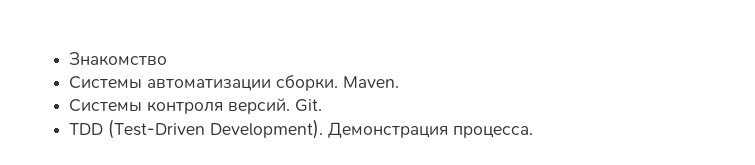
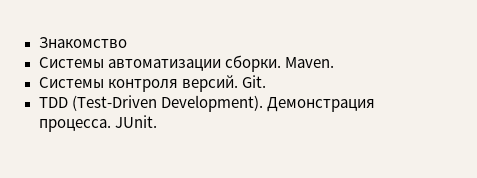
(534, 132) none -> [114,115,157,128] JUnit.

